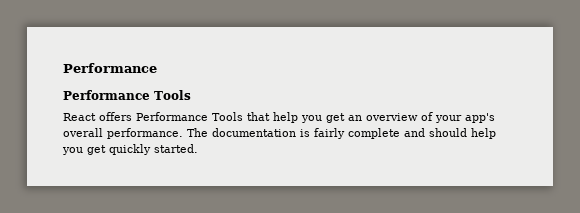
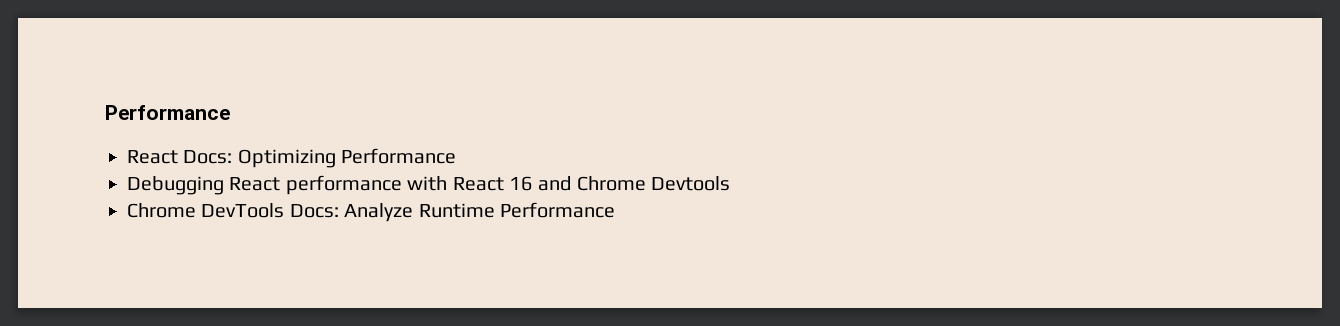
[63,63,157,73] [63,90,191,100] [63,112,495,123] [63,128,496,139] [62,144,198,155] Performance // Performance Tools // React offers Performance Tools that help you get an overview of your app's overall performance. The documentation is fairly complete and should help you get quickly started. -> [105,105,230,120] [127,148,457,168] [127,175,731,195] [127,202,615,222] Performance // React Docs: Optimizing Performance // Debugging React performance with React 16 and Chrome Devtools // Chrome DevTools Docs: Analyze Runtime Performance

